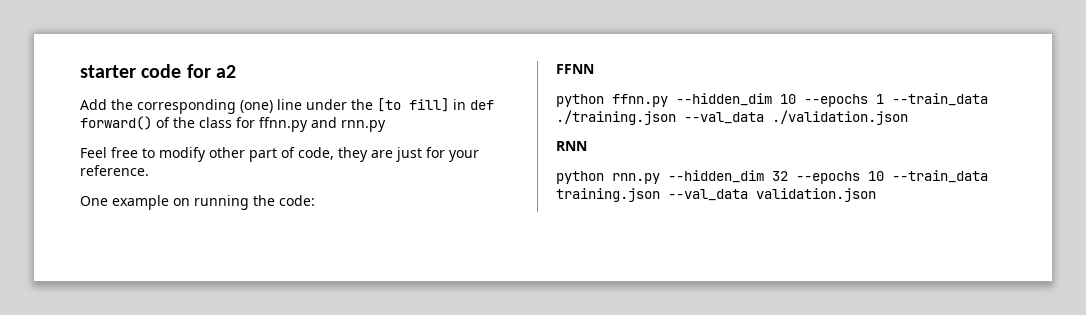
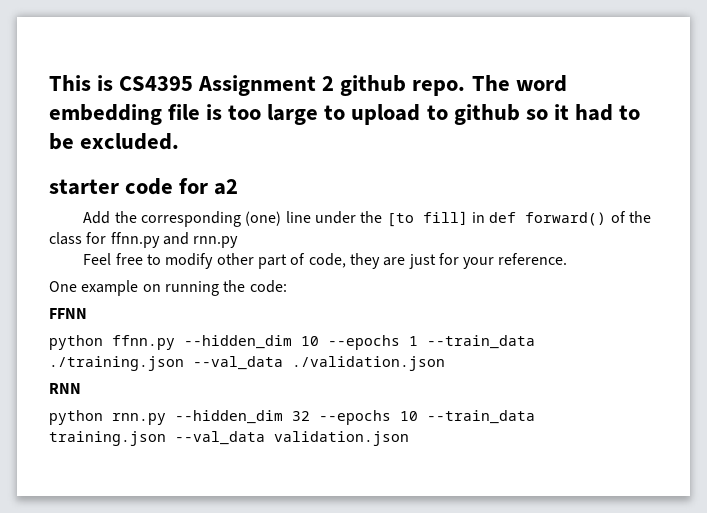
(80, 71) none -> [49,75,567,96] [49,104,640,125] [49,133,180,150] This is CS4395 Assignment 2 github repo. The word embedding file is too large to upload to github so it had to be excluded. //

